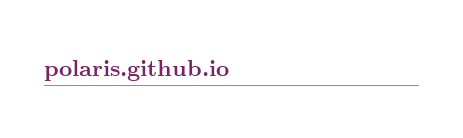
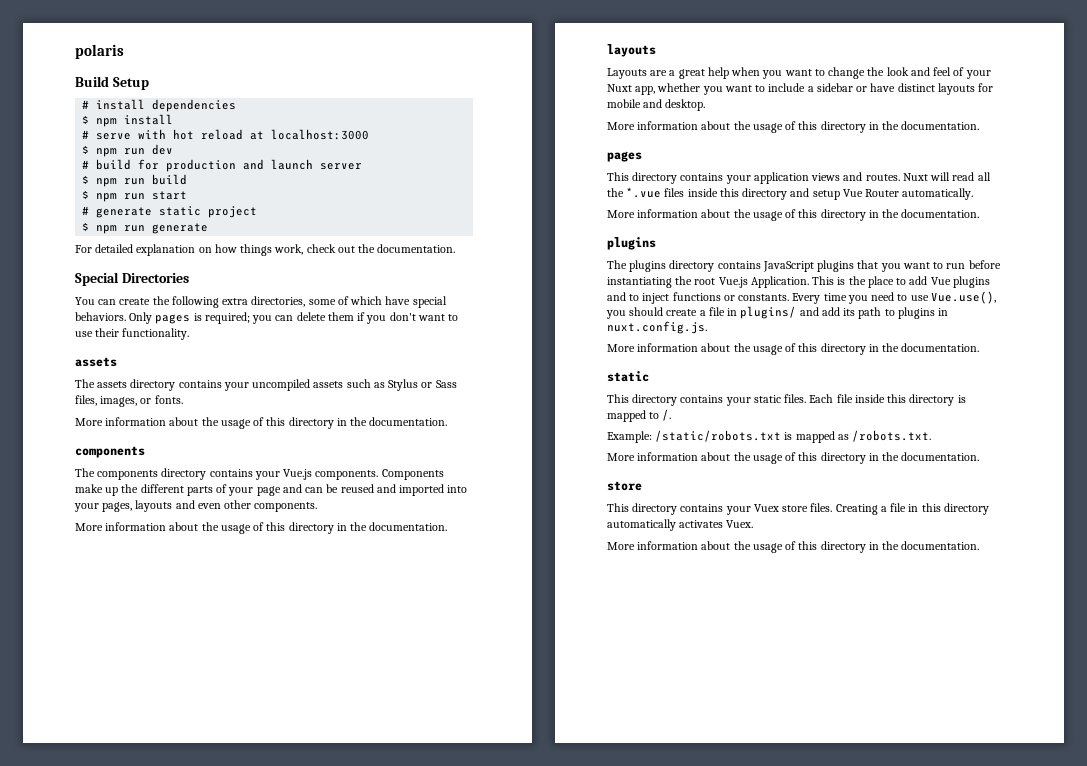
[44,60,229,81] polaris.github.io -> [75,44,124,59] [75,76,149,90] [82,99,237,112] [82,114,174,127] [82,129,370,140] [82,144,174,157] [82,159,363,172] [82,174,188,187] [82,190,188,202] [82,206,258,218] [82,222,209,234] [75,244,456,256] [75,272,189,286] [75,296,447,308] [75,312,459,324] [75,328,190,340] [75,357,117,367] [75,379,457,391] [75,395,183,407] [75,417,448,429] [75,446,145,458] [75,468,444,480] [75,484,468,496] [74,500,318,512] [75,522,448,534] [607,44,656,57] [607,67,991,79] [607,83,994,95] [607,99,706,111] [607,121,980,133] [607,151,642,162] [607,172,991,184] [607,187,974,200] [607,209,980,221] [607,237,656,250] [607,260,1001,272] [607,276,990,288] [607,291,996,304] [606,306,949,319] [607,321,707,334] [607,343,980,355] [607,371,649,382] [607,394,966,406] [607,409,672,422] [607,430,932,443] [607,452,980,464] [607,481,642,491] [607,503,989,515] [607,519,754,531] [607,541,980,553] polaris // Build Setup // # install dependencies // $ npm install // # serve with hot reload at localhost:3000 // $ npm run dev // # build for production and launch server // $ npm run build // $ npm run start // # generate static project // $ npm run generate // For detailed explanation on how things work, check out the documentation. // Special Directories // You can create the following extra directories, some of which have special behaviors. Only pages is required; you can delete them if you don't want to use their functionality. // assets // The assets directory contains your uncompiled assets such as Stylus or Sass files, images, or fonts. // More information about the usage of this directory in the documentation. // components // The components directory contains your Vue.js components. Components make up the different parts of your page and can be reused and imported into your pages, layouts and even other components. // More information about the usage of this directory in the documentation. // layouts // Layouts are a great help when you want to change the look and feel of your Nuxt app, whether you want to include a sidebar or have distinct layouts for mobile and desktop. // More information about the usage of this directory in the documentation. // pages // This directory contains your application views and routes. Nuxt will read all the *.vue files inside this directory and setup Vue Router automatically. // More information about the usage of this directory in the documentation. // plugins // The plugins directory contains JavaScript plugins that you want to run before instantiating the root Vue.js Application. This is the place to add Vue plugins and to inject functions or constants. Every time you need to use Vue.use(), you should create a file in plugins/ and add its path to plugins in nuxt.config.js. // More information about the usage of this directory in the documentation. // static // This directory contains your static files. Each file inside this directory is mapped to /. // Example: /static/robots.txt is mapped as /robots.txt. // More information about the usage of this directory in the documentation. // store // This directory contains your Vuex store files. Creating a file in this directory automatically activates Vuex. // More information about the usage of this directory in the documentation.

